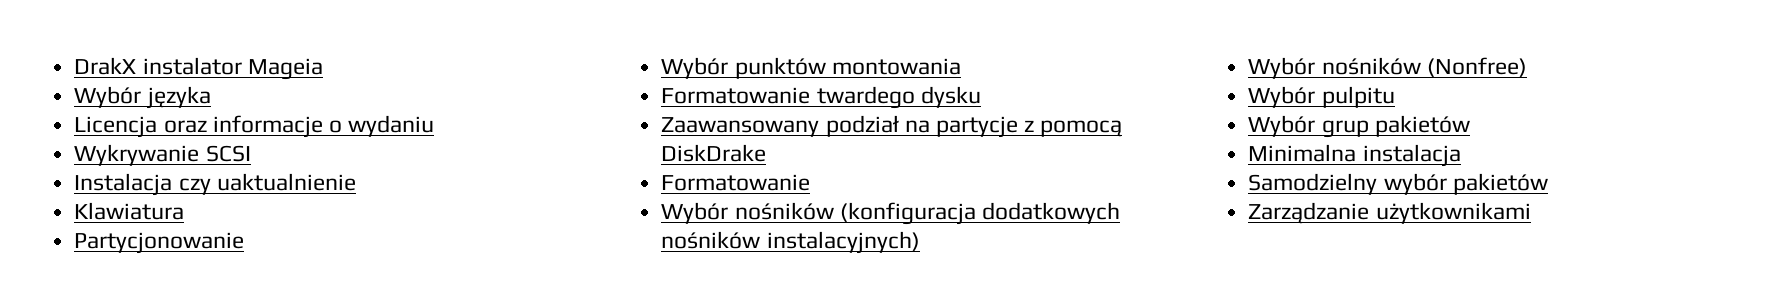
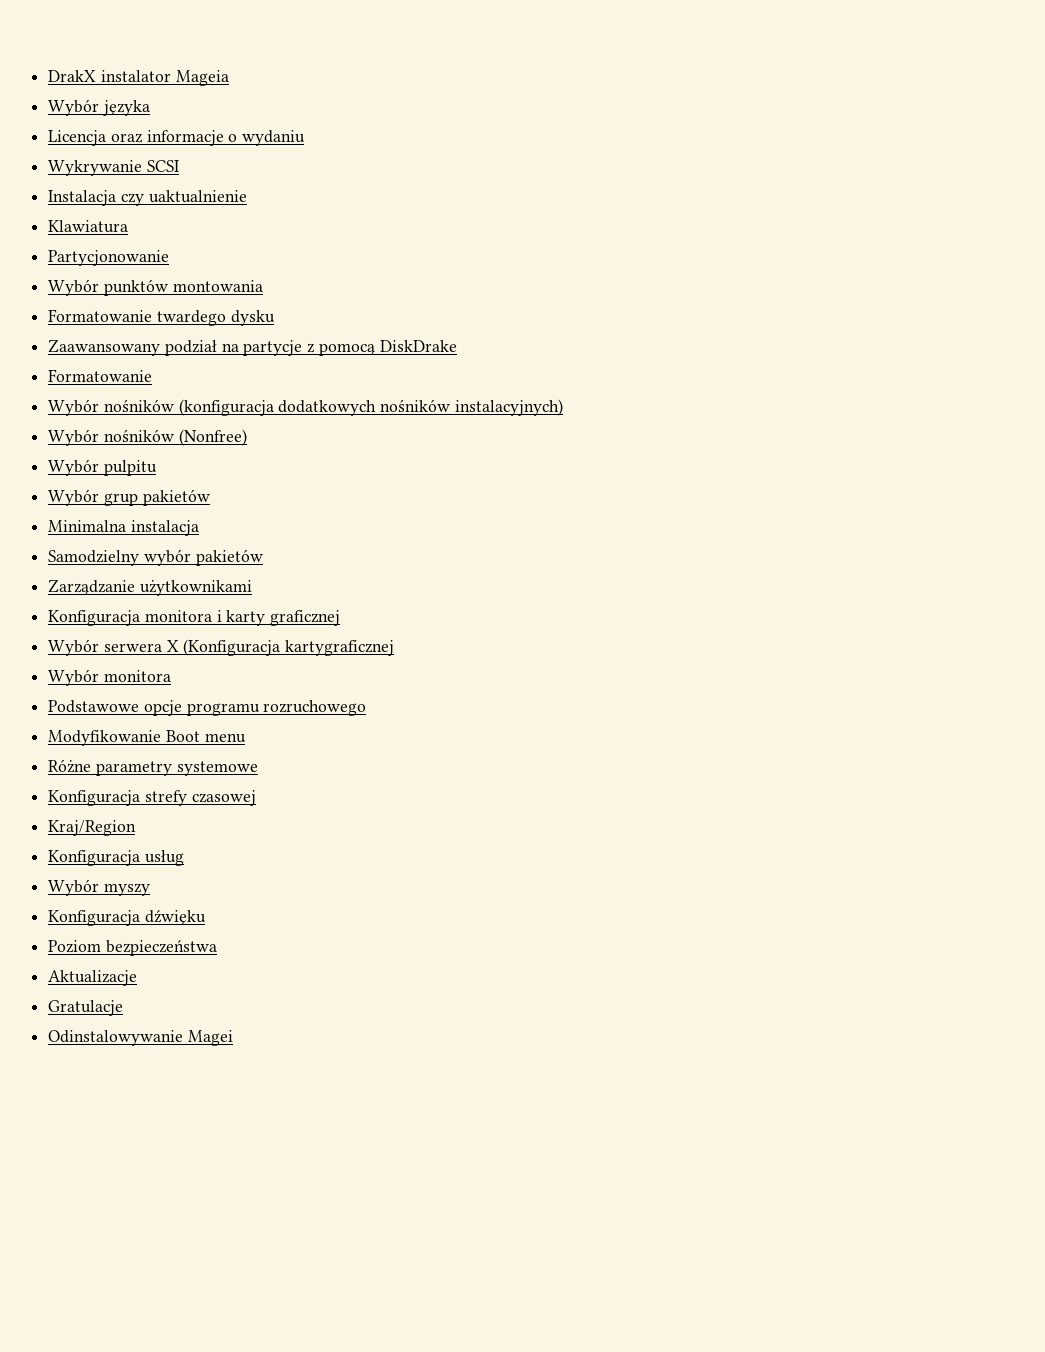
(1531, 213) none -> [48,610,341,626] [48,639,395,656] [48,669,171,686] [48,700,367,716] [48,730,246,746] [48,759,258,776] [48,790,256,806] [48,820,137,836] [48,850,184,866] [48,879,150,896] [48,910,206,926] [48,940,217,956] [48,970,138,986] [48,1000,124,1016] [48,1030,233,1046] // Konfiguracja monitora i karty graficznej // Wybór serwera X (Konfiguracja kartygraficznej // Wybór monitora // Podstawowe opcje programu rozruchowego // Modyfikowanie Boot menu // Różne parametry systemowe // Konfiguracja strefy czasowej // Kraj/Region // Konfiguracja usług // Wybór myszy // Konfiguracja dźwięku // Poziom bezpieczeństwa // Aktualizacje // Gratulacje // Odinstalowywanie Magei

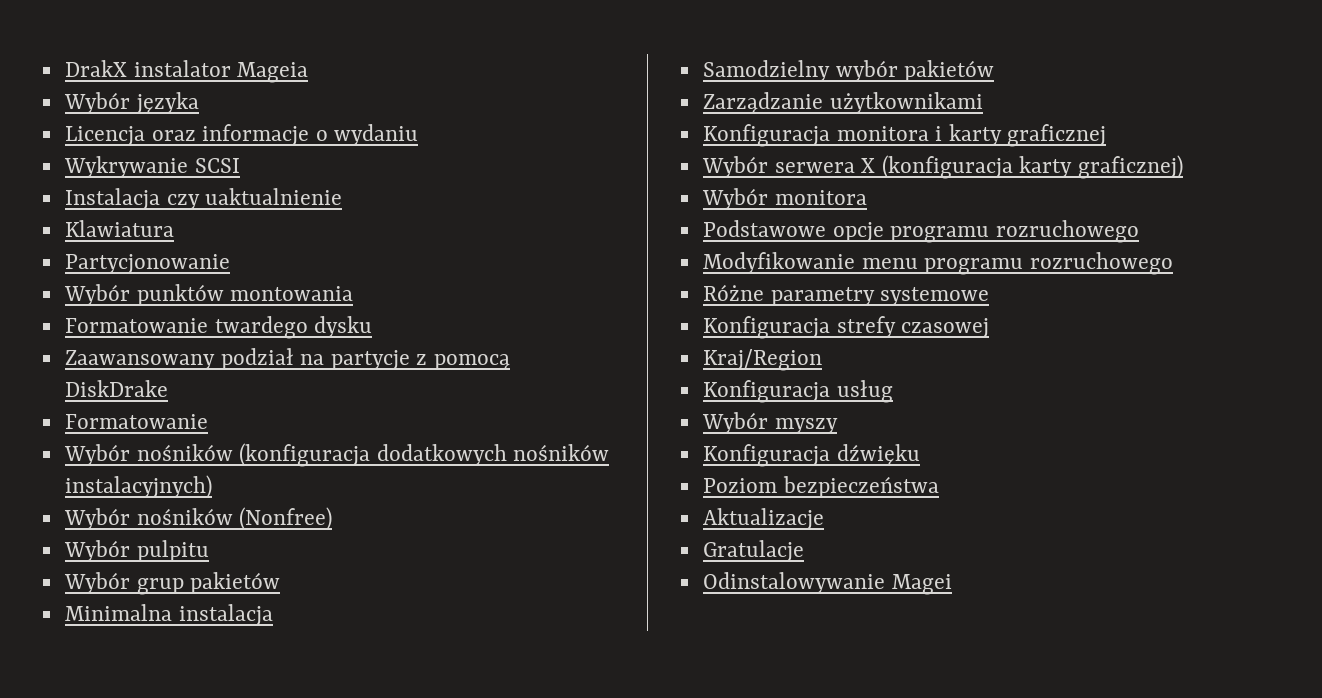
[183,639,395,656] (Konfiguracja kartygraficznej -> [881,155,1184,179] (konfiguracja karty graficznej)
[165,730,200,742] Boot -> (855, 263) none
(246, 738) none -> [924,252,1173,275] programu rozruchowego

